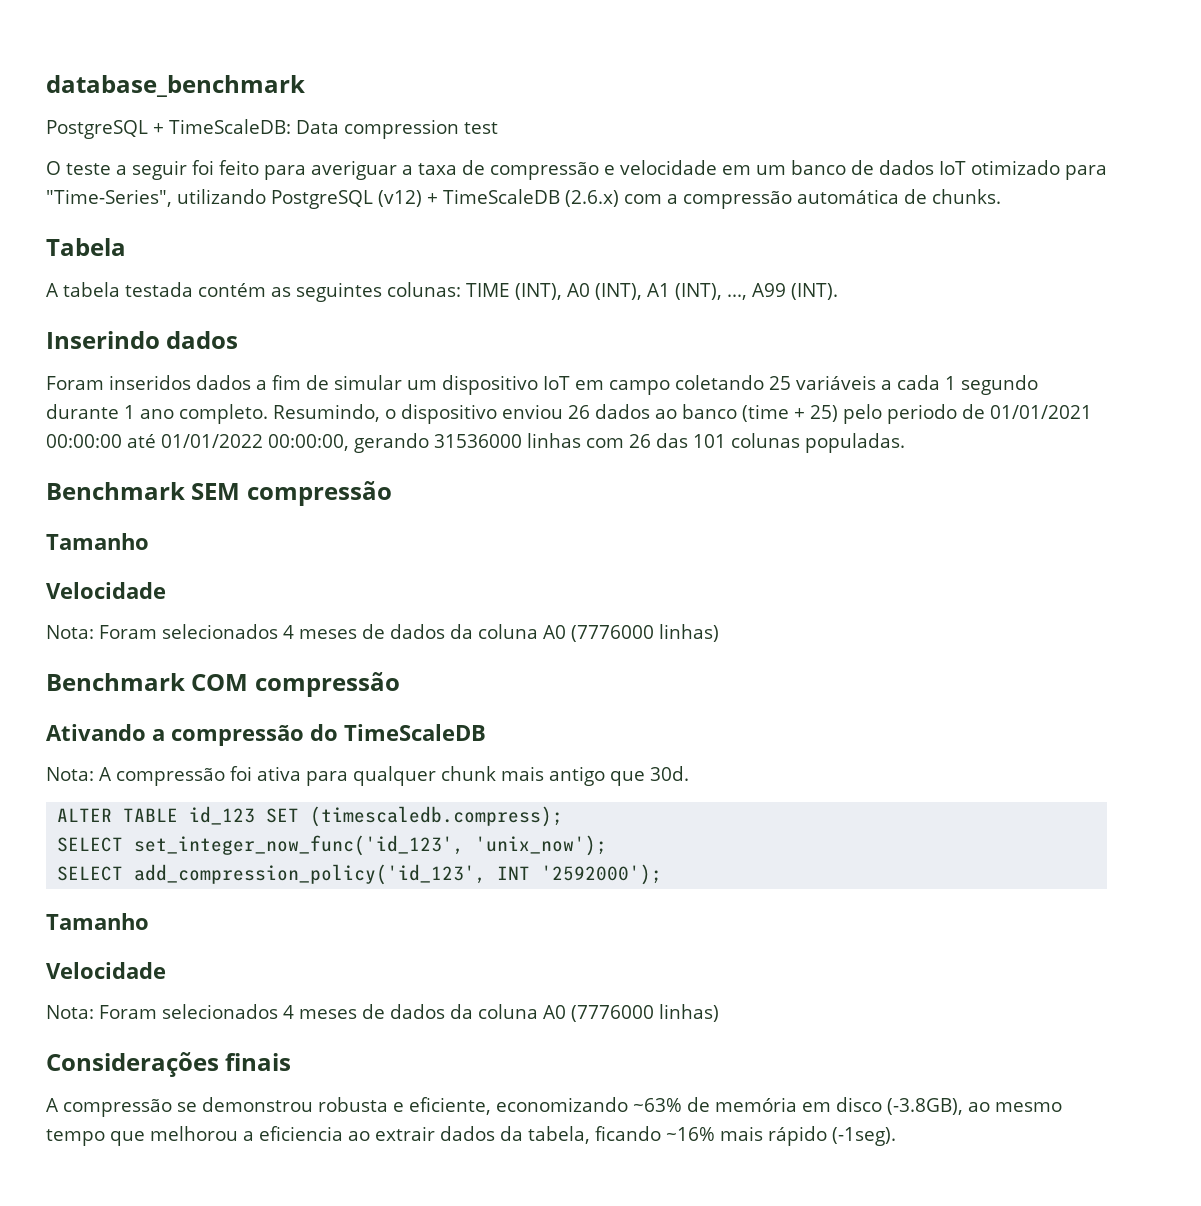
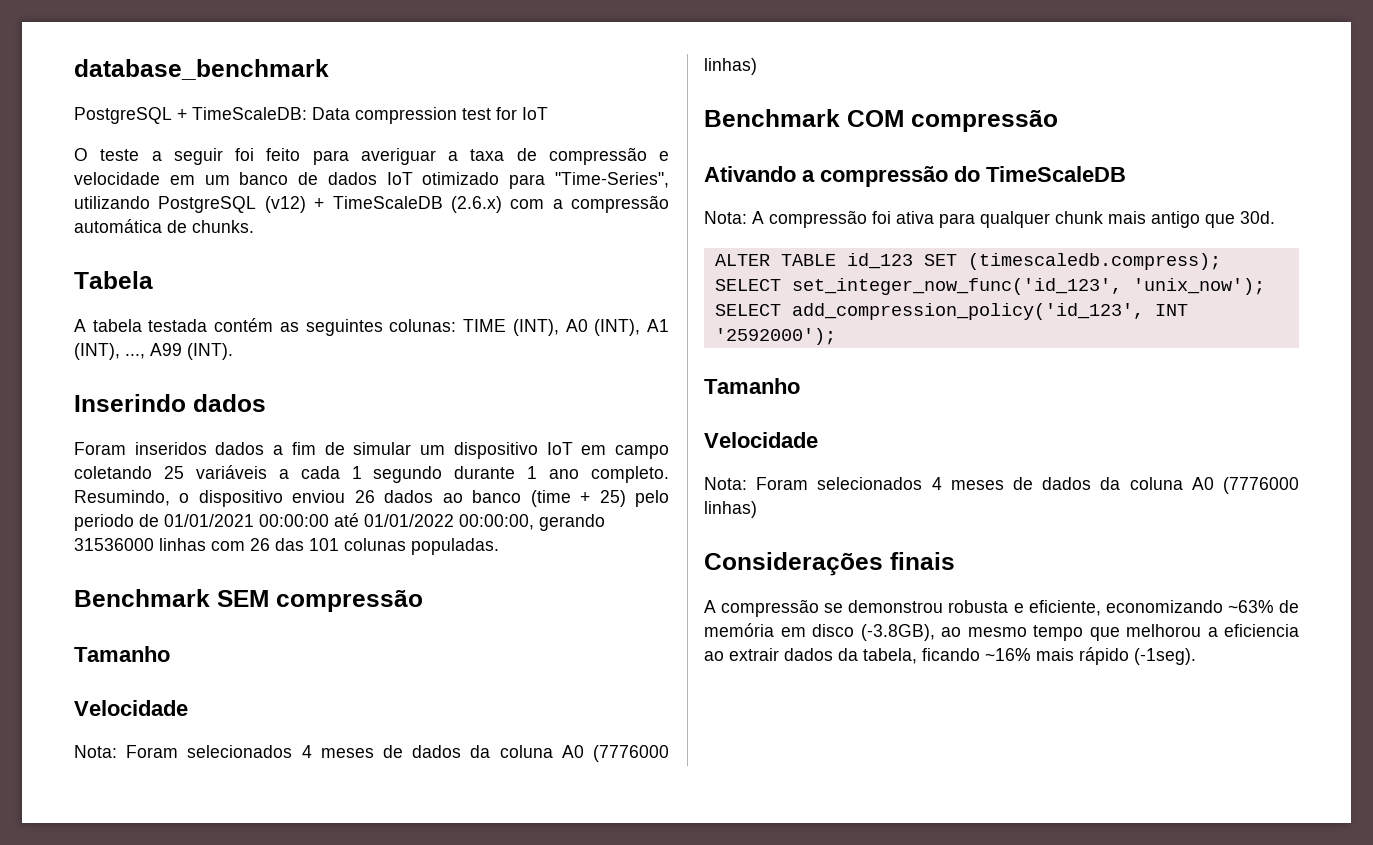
(498, 128) none -> [496,107,548,120] for IoT

